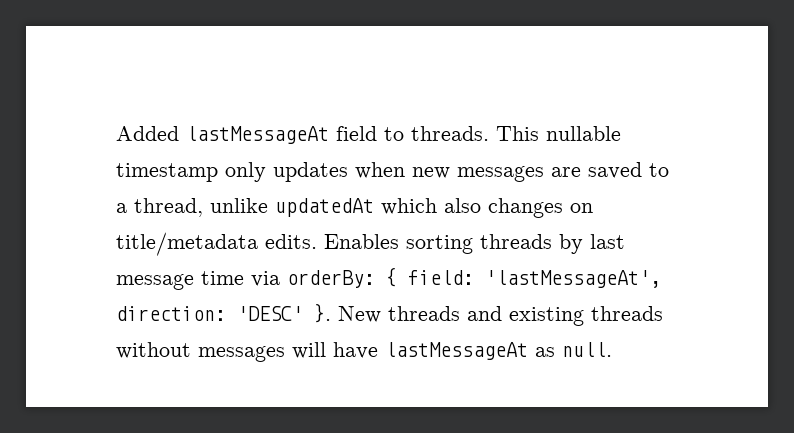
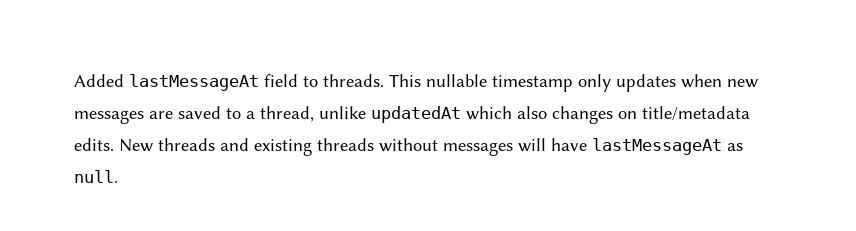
[324,234,625,254] [116,267,661,290] [116,303,331,323] Enables sorting threads by last message time via orderBy: { field: 'lastMessageAt', direction: 'DESC' }. -> (114, 144) none

